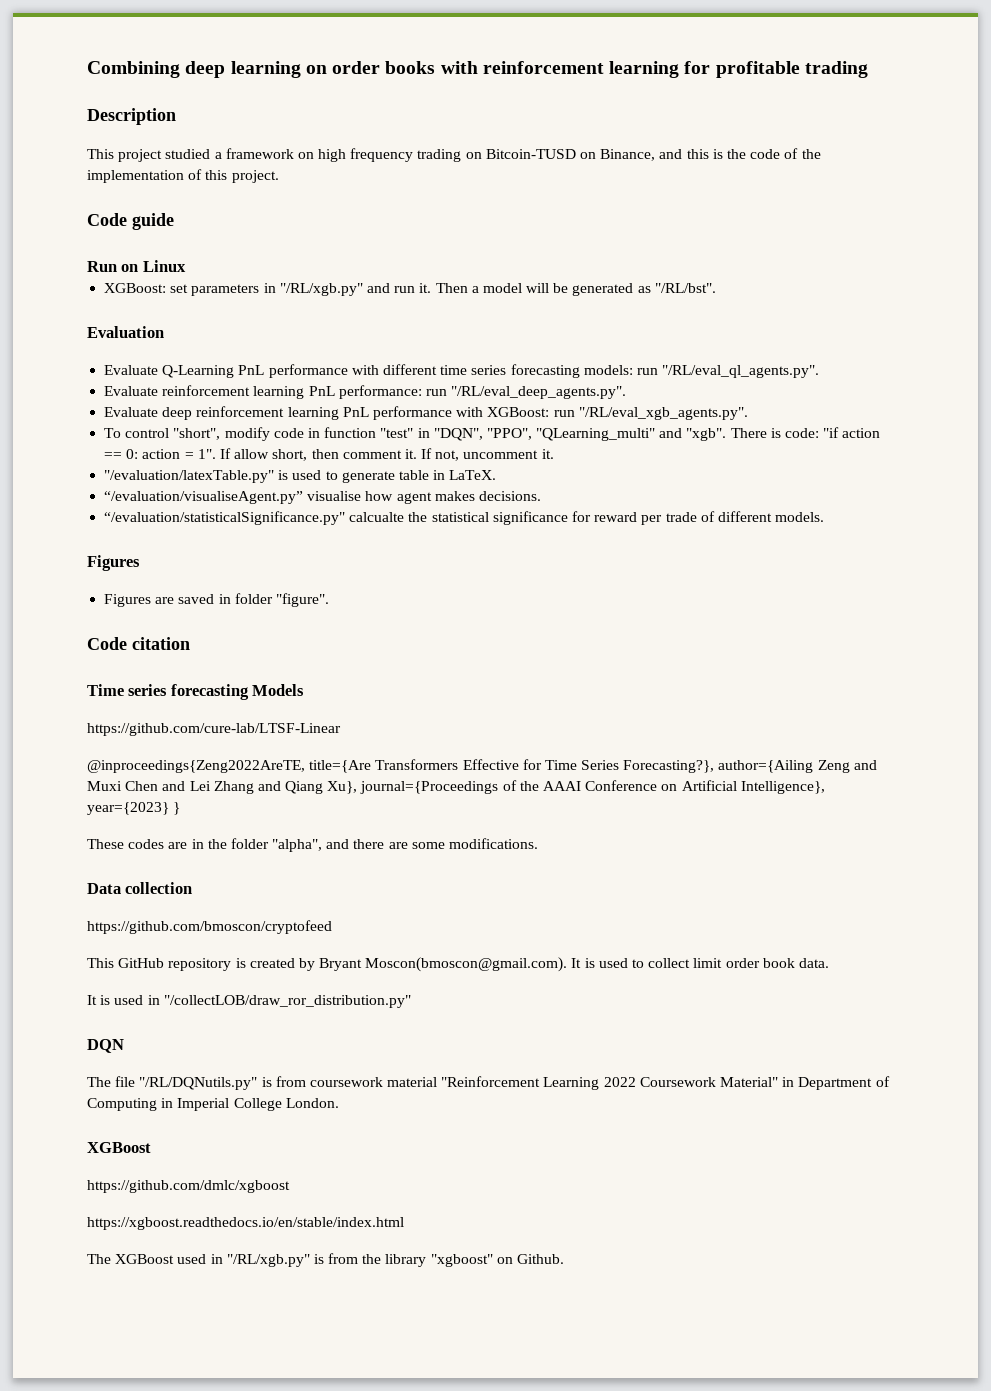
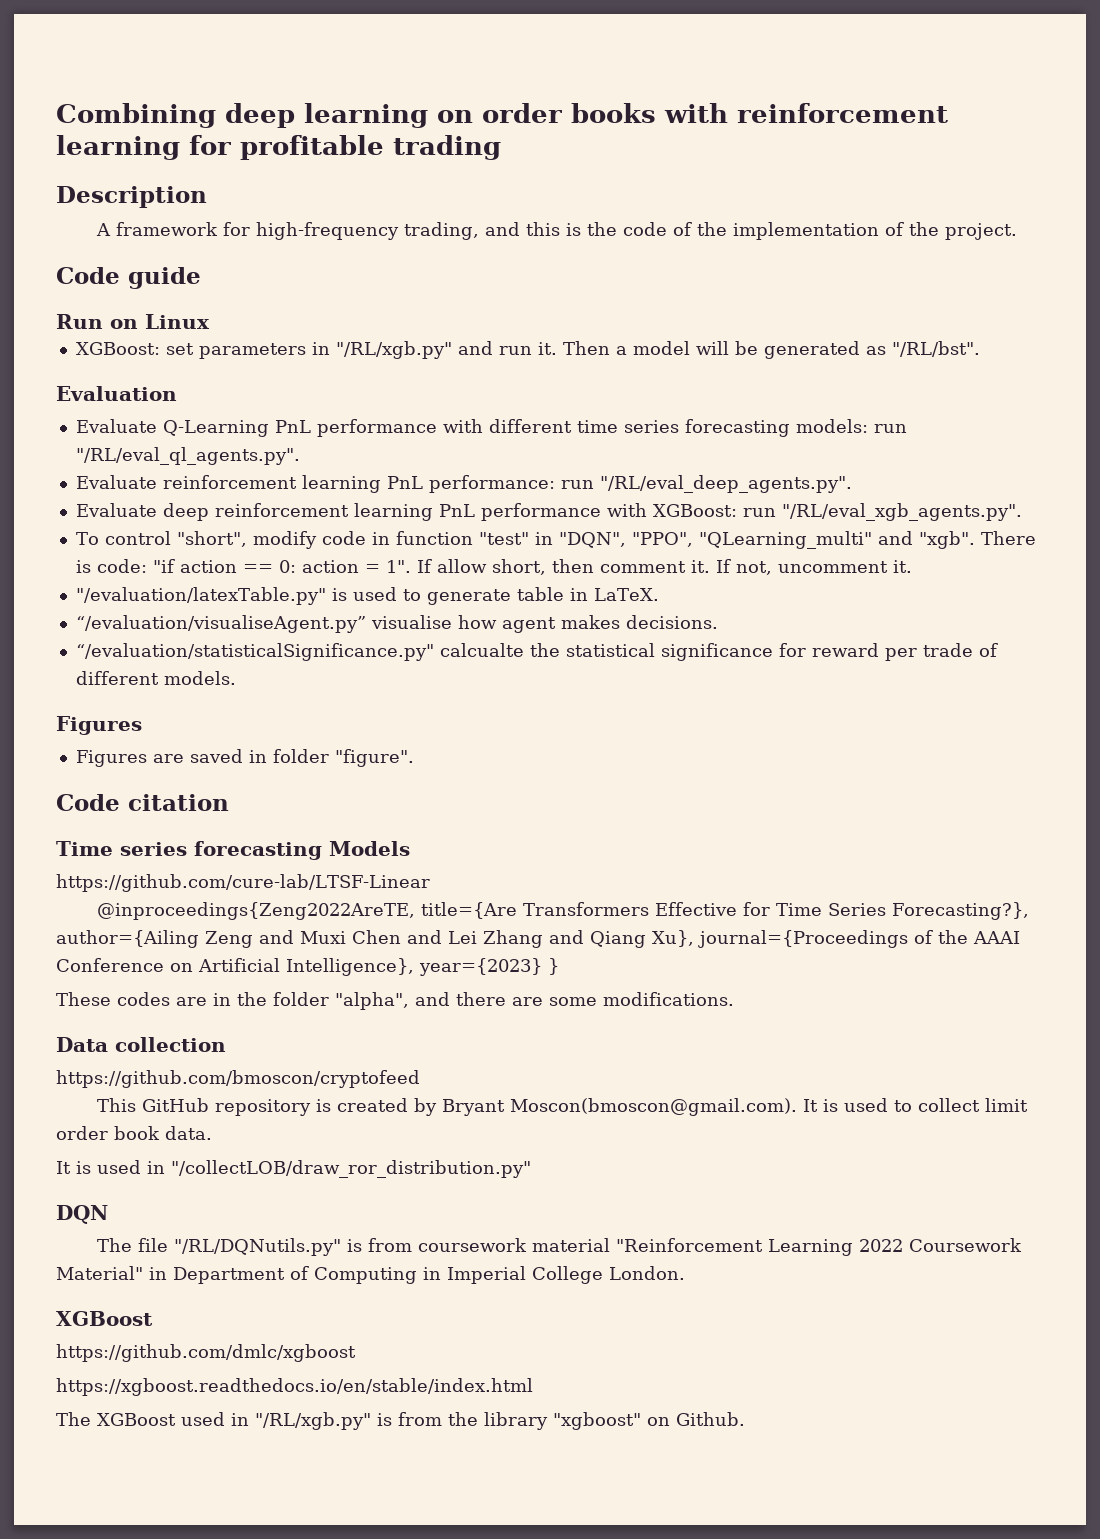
[87,148,656,162] This project studied a framework on high frequency trading on Bitcoin-TUSD on Binance, -> [95,222,479,240] A framework for high-frequency trading,
[205,170,228,180] this -> [908,222,939,236] the

